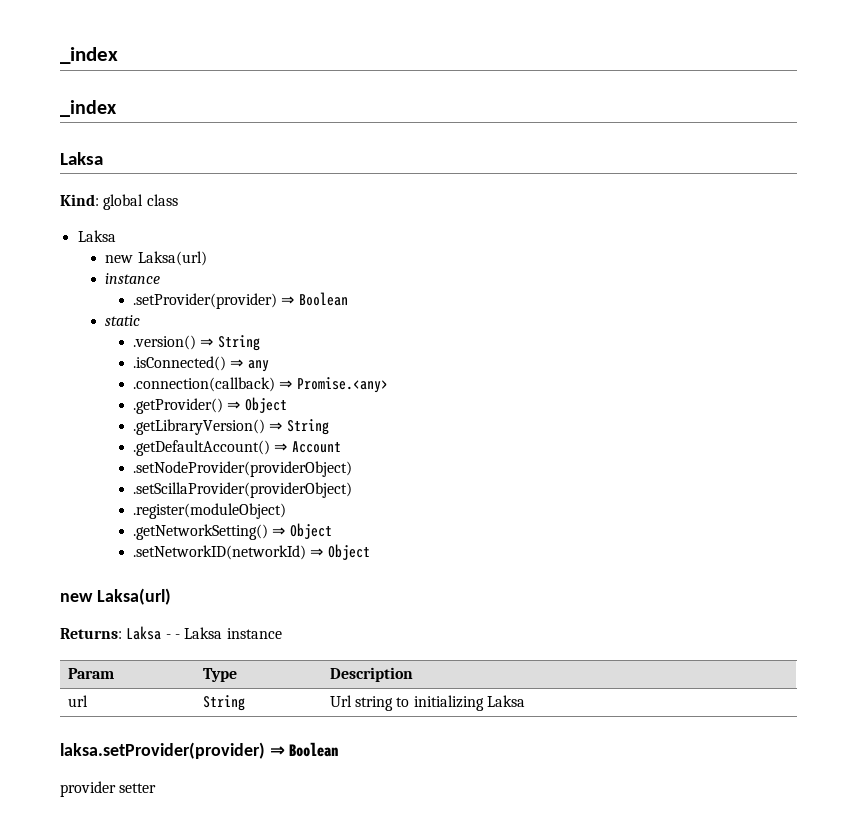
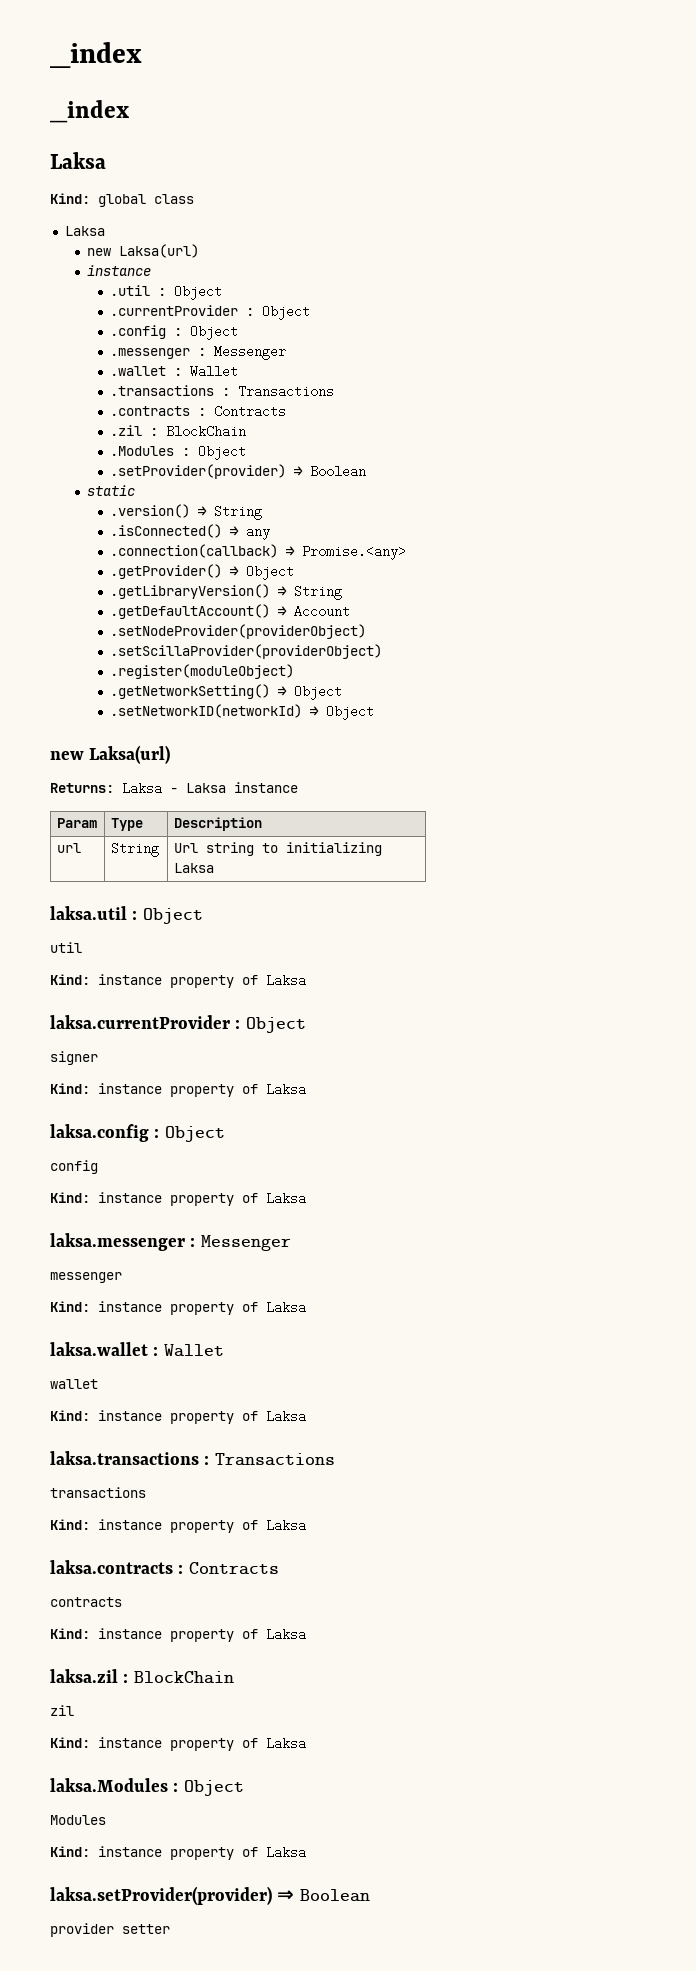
(161, 278) none -> [109,285,222,300] [109,305,310,320] [109,325,238,340] [109,345,286,360] [109,365,238,378] [109,385,334,398] [109,405,286,418] [109,425,246,438] [109,445,246,460] // .util : Object // .currentProvider : Object // .config : Object // .messenger : Messenger // .wallet : Wallet // .transactions : Transactions // .contracts : Contracts // .zil : BlockChain // .Modules : Object
[174,634,180,639] - -> (178, 790) none
(525, 701) none -> [50,906,203,924] [50,942,82,953] [50,974,306,988] [50,1015,306,1033] [50,1051,98,1065] [50,1083,306,1097] [50,1124,225,1142] [50,1160,98,1174] [50,1192,306,1206] [50,1233,291,1251] [50,1272,122,1283] [50,1301,306,1315] [50,1342,224,1357] [50,1379,98,1389] [50,1410,306,1424] [50,1451,335,1466] [50,1487,146,1498] [50,1519,306,1533] [50,1560,279,1575] [50,1597,122,1607] [50,1628,306,1642] [50,1669,234,1684] [50,1705,74,1716] [50,1737,306,1751] [50,1778,244,1796] [50,1815,106,1825] [50,1846,306,1860] // laksa.util : Object // util // Kind: instance property of Laksa // laksa.currentProvider : Object // signer // Kind: instance property of Laksa // laksa.config : Object // config // Kind: instance property of Laksa // laksa.messenger : Messenger // messenger // Kind: instance property of Laksa // laksa.wallet : Wallet // wallet // Kind: instance property of Laksa // laksa.transactions : Transactions // transactions // Kind: instance property of Laksa // laksa.contracts : Contracts // contracts // Kind: instance property of Laksa // laksa.zil : BlockChain // zil // Kind: instance property of Laksa // laksa.Modules : Object // Modules // Kind: instance property of Laksa

